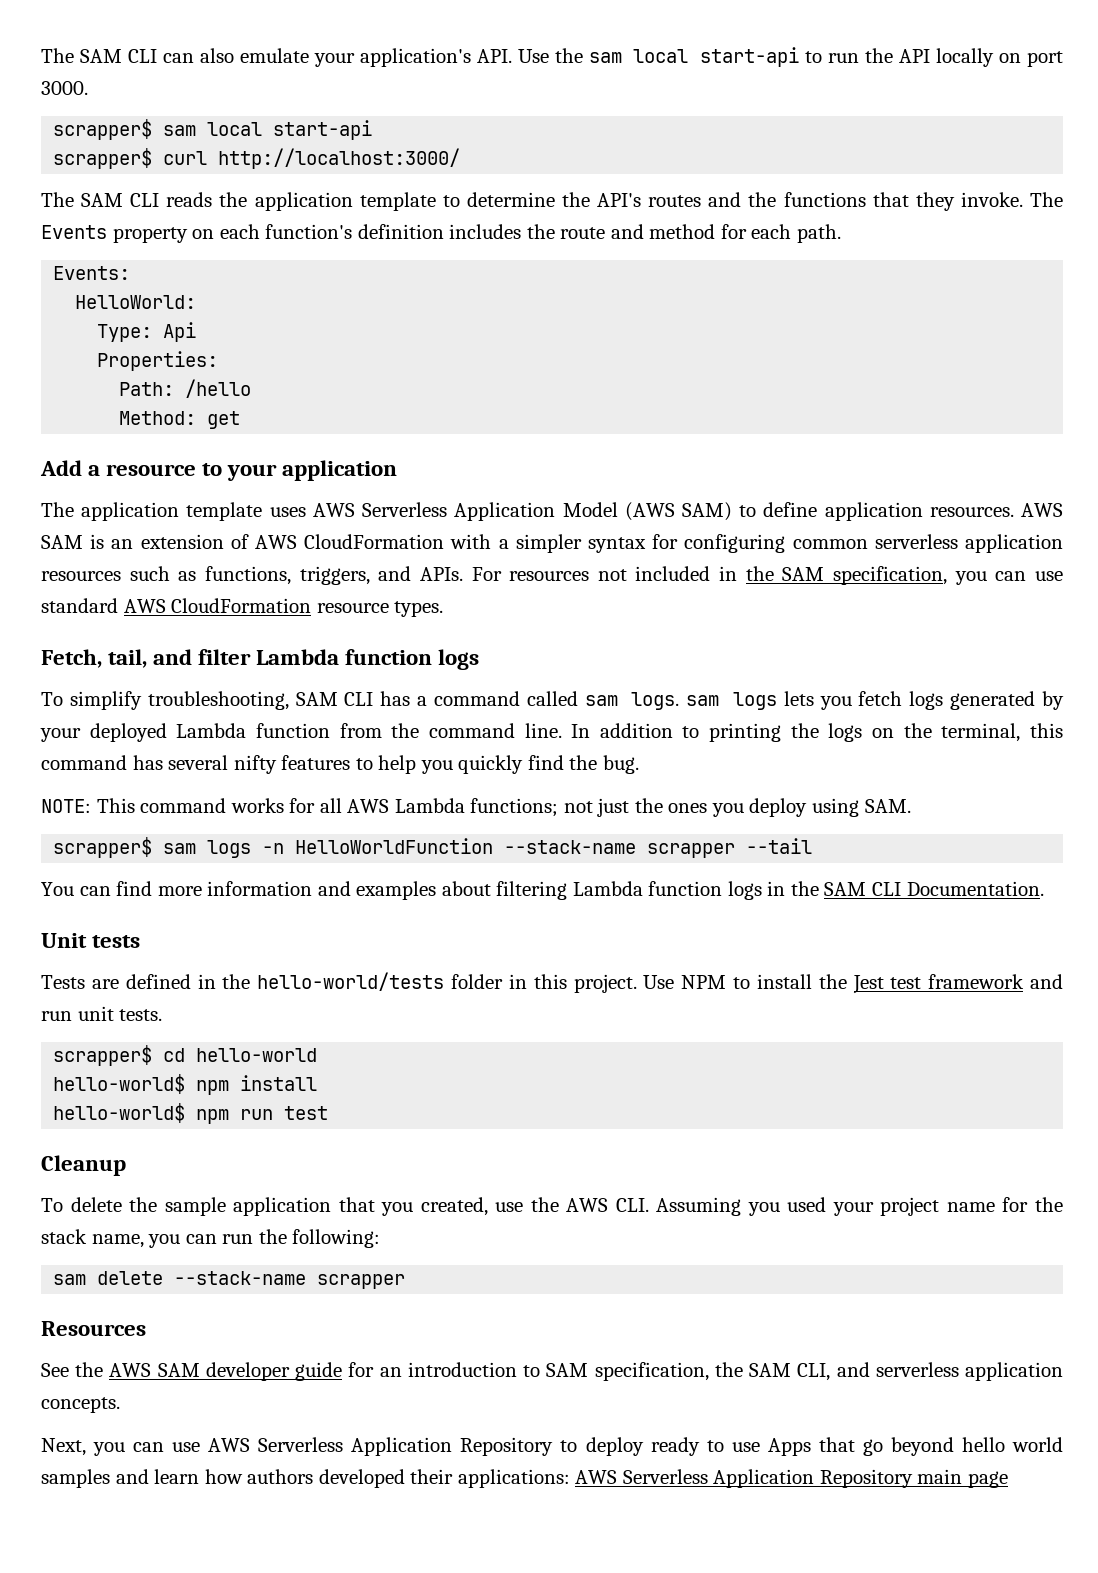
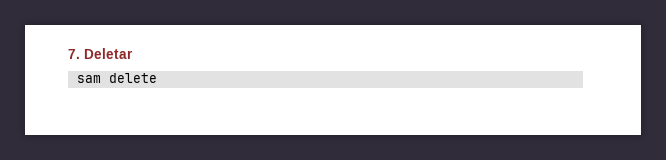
[41,47,1063,67] [41,81,88,95] [53,119,373,140] [53,148,461,169] [41,192,1063,211] [41,224,841,243] [53,266,131,280] [75,295,197,309] [97,322,197,342] [97,351,219,371] [119,379,252,398] [119,411,241,429] [40,460,398,481] [41,502,1063,521] [41,534,1064,553] [41,566,1063,585] [41,598,444,617] [41,649,480,670] [41,691,1065,710] [40,723,1063,742] [41,755,639,774] [41,798,911,817] [53,837,813,858] [41,881,1044,900] [41,933,141,948] [41,972,1064,994] [41,1006,163,1021] [53,1045,318,1066] [53,1074,318,1095] [53,1103,329,1124] [41,1155,126,1176] [41,1197,1063,1216] [41,1229,381,1248] [53,1271,406,1289] [41,1321,146,1336] [41,1362,1064,1381] [41,1397,120,1413] [41,1437,1063,1456] [41,1469,1008,1488] The SAM CLI can also emulate your application's API. Use the sam local start-api to run the API locally on port 3000. // scrapper$ sam local start-api // scrapper$ curl http://localhost:3000/ // The SAM CLI reads the application template to determine the API's routes and the functions that they invoke. The Events property on each function's definition includes the route and method for each path. // Events: // HelloWorld: // Type: Api // Properties: // Path: /hello // Method: get // Add a resource to your application // The application template uses AWS Serverless Application Model (AWS SAM) to define application resources. AWS SAM is an extension of AWS CloudFormation with a simpler syntax for configuring common serverless application resources such as functions, triggers, and APIs. For resources not included in the SAM specification, you can use standard AWS CloudFormation resource types. // Fetch, tail, and filter Lambda function logs // To simplify troubleshooting, SAM CLI has a command called sam logs. sam logs lets you fetch logs generated by your deployed Lambda function from the command line. In addition to printing the logs on the terminal, this command has several nifty features to help you quickly find the bug. // NOTE: This command works for all AWS Lambda functions; not just the ones you deploy using SAM. // scrapper$ sam logs -n HelloWorldFunction --stack-name scrapper --tail // You can find more information and examples about filtering Lambda function logs in the SAM CLI Documentation. // Unit tests // Tests are defined in the hello-world/tests folder in this project. Use NPM to install the Jest test framework and run unit tests. // scrapper$ cd hello-world // hello-world$ npm install // hello-world$ npm run test // Cleanup // To delete the sample application that you created, use the AWS CLI. Assuming you used your project name for the stack name, you can run the following: // sam delete --stack-name scrapper // Resources // See the AWS SAM developer guide for an introduction to SAM specification, the SAM CLI, and serverless application concepts. // Next, you can use AWS Serverless Application Repository to deploy ready to use Apps that go beyond hello world samples and learn how authors developed their applications: AWS Serverless Application Repository main page -> [68,48,133,59] [76,73,157,83] 7. Deletar // sam delete

